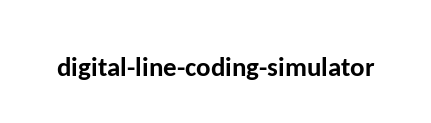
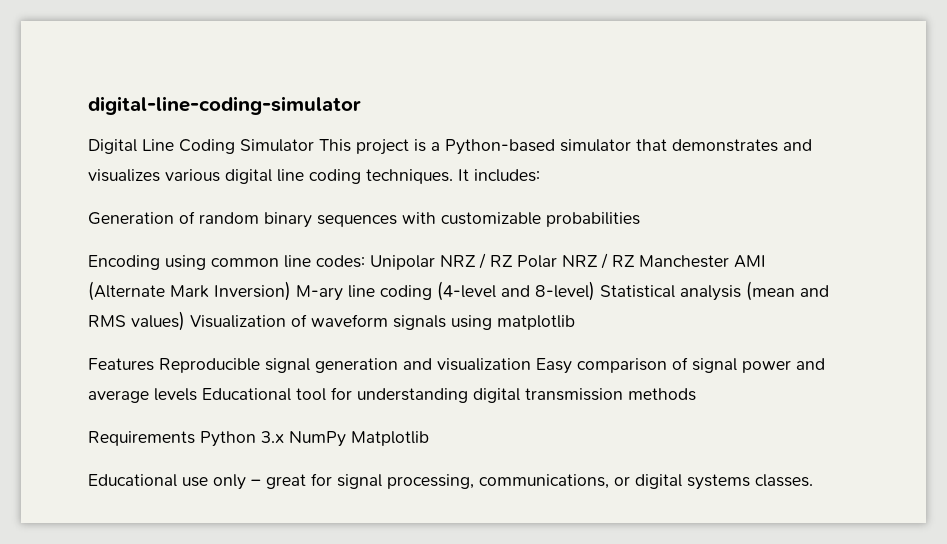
(375, 68) none -> [88,139,812,155] [88,169,540,184] [88,211,640,228] [88,253,766,270] [88,281,829,301] [88,311,575,331] [88,357,825,374] [88,387,696,403] [88,431,429,447] [88,473,813,490] // Digital Line Coding Simulator This project is a Python-based simulator that demonstrates and visualizes various digital line coding techniques. It includes: // Generation of random binary sequences with customizable probabilities // Encoding using common line codes: Unipolar NRZ / RZ Polar NRZ / RZ Manchester AMI (Alternate Mark Inversion) M-ary line coding (4-level and 8-level) Statistical analysis (mean and RMS values) Visualization of waveform signals using matplotlib // Features Reproducible signal generation and visualization Easy comparison of signal power and average levels Educational tool for understanding digital transmission methods // Requirements Python 3.x NumPy Matplotlib // Educational use only – great for signal processing, communications, or digital systems classes.

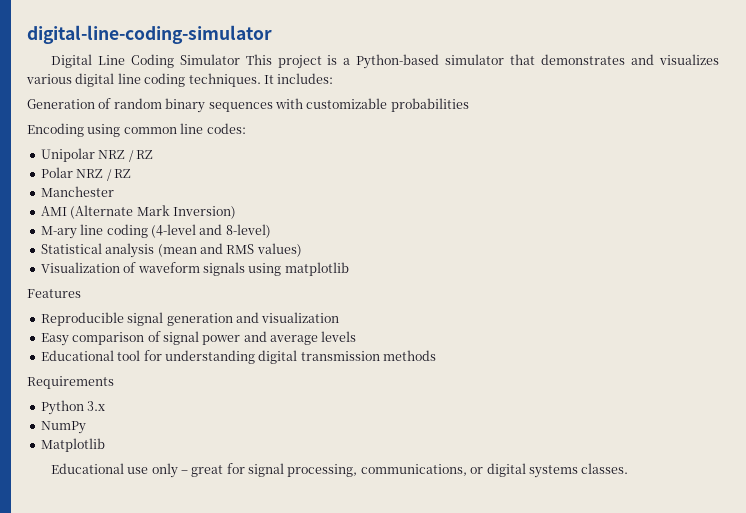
(365, 261) none -> (246, 128) //
(513, 261) none -> (153, 154) //
(635, 261) none -> (131, 173) //
(729, 261) none -> (114, 191) //
(291, 291) none -> (236, 212) //
(595, 291) none -> (271, 231) //
(185, 321) none -> (302, 250) //
(154, 364) none -> (81, 293) //
(531, 364) none -> (340, 317) //
(197, 394) none -> (357, 336) //
(195, 438) none -> (114, 382) //
(284, 437) none -> (106, 406) //
(346, 439) none -> (86, 427) //

